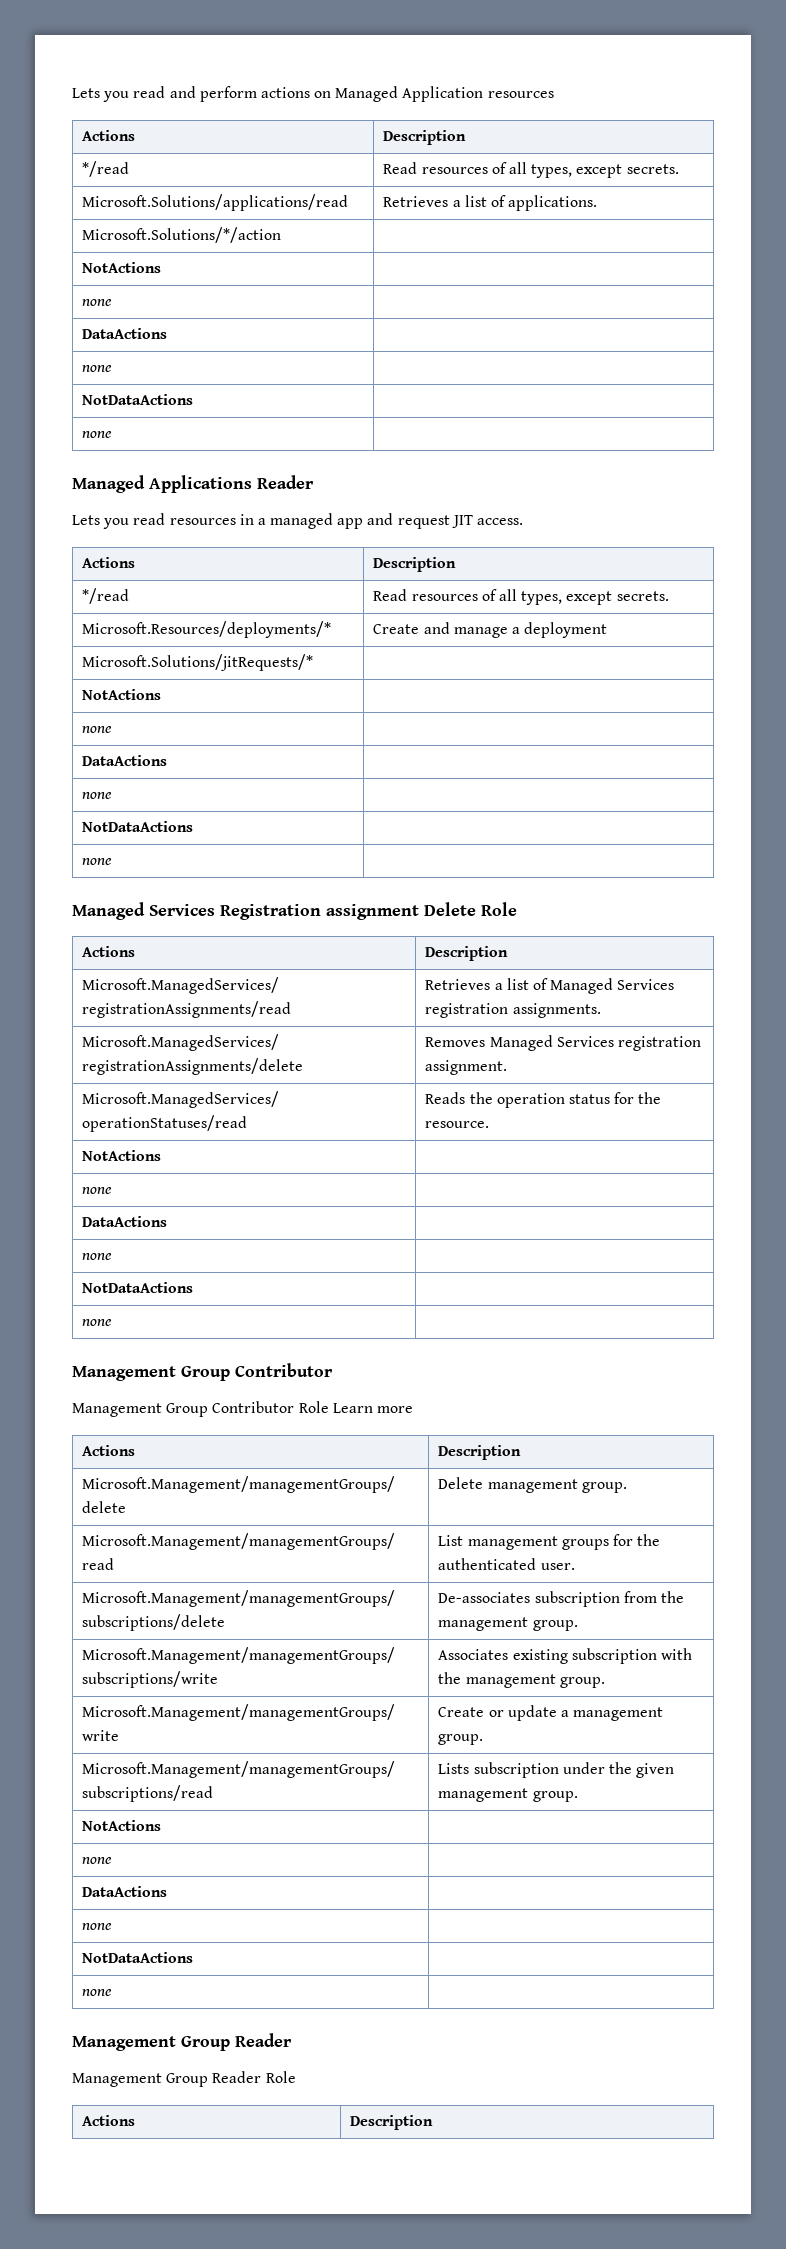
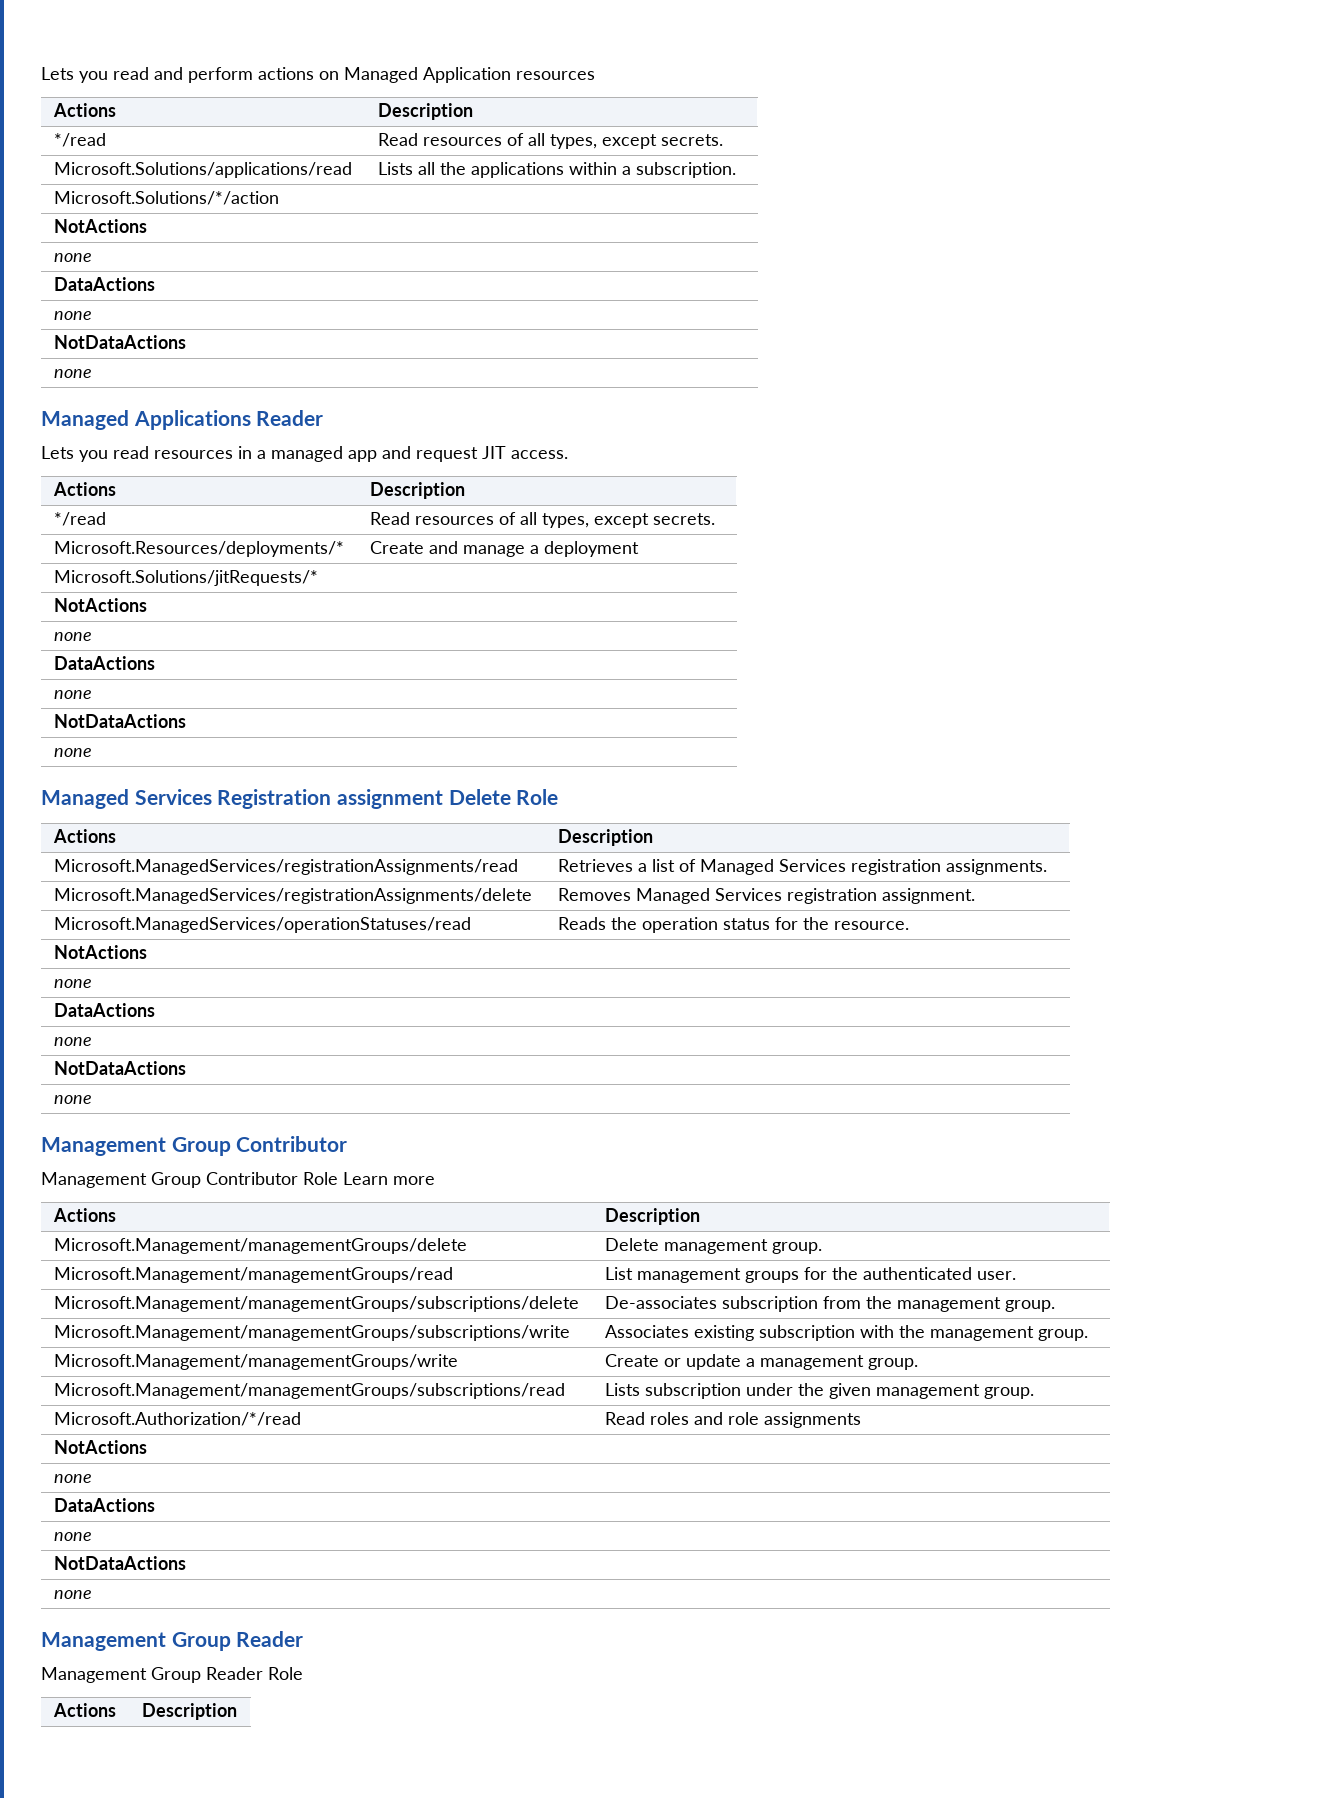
[383,195,598,211] Retrieves a list of applications. -> [377,162,736,178] Lists all the applications within a subscription.
(578, 1796) none -> [53,1412,301,1426] [604,1412,861,1428] // Microsoft.Authorization/*/read | Read roles and role assignments

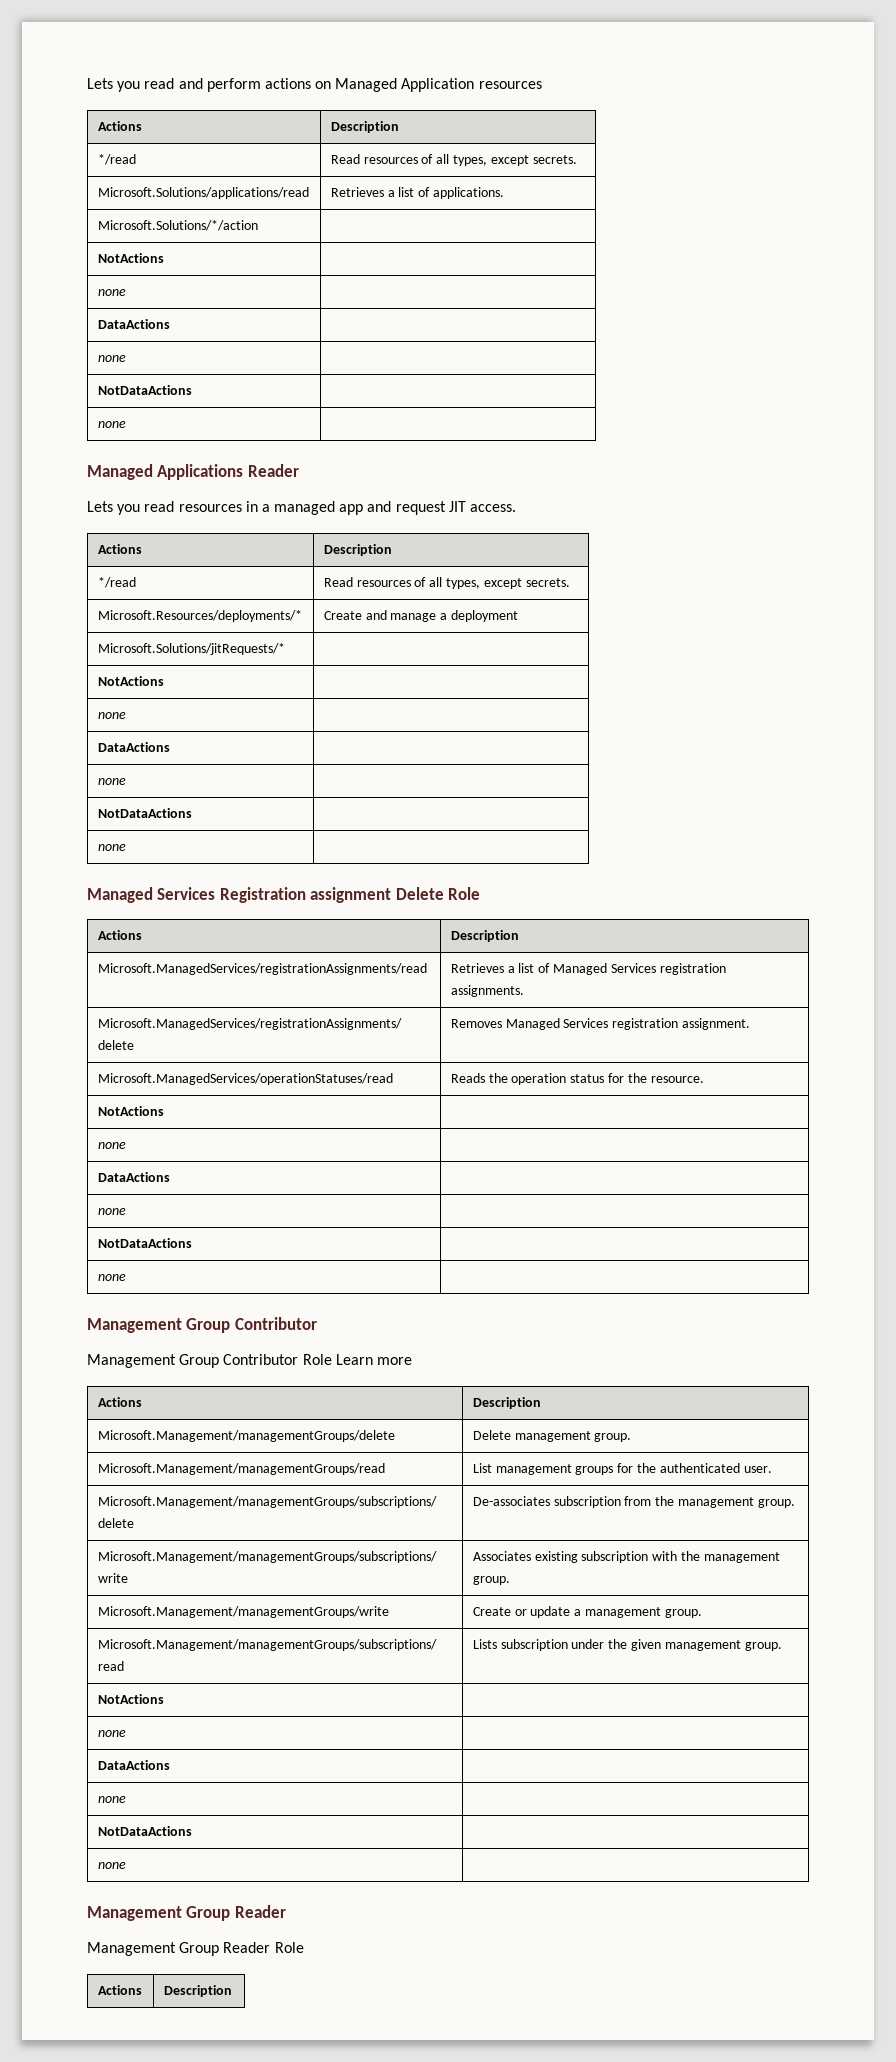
[377,162,736,178] Lists all the applications within a subscription. -> [330,187,505,199] Retrieves a list of applications.
[53,1412,301,1426] [604,1412,861,1428] // Microsoft.Authorization/*/read | Read roles and role assignments -> (782, 1646) none

